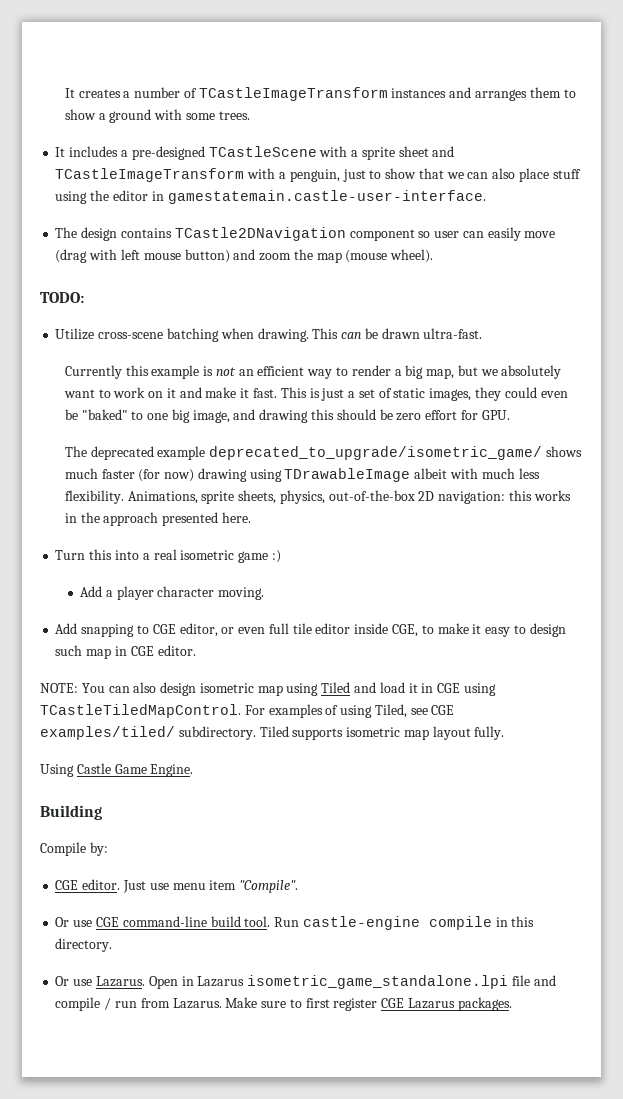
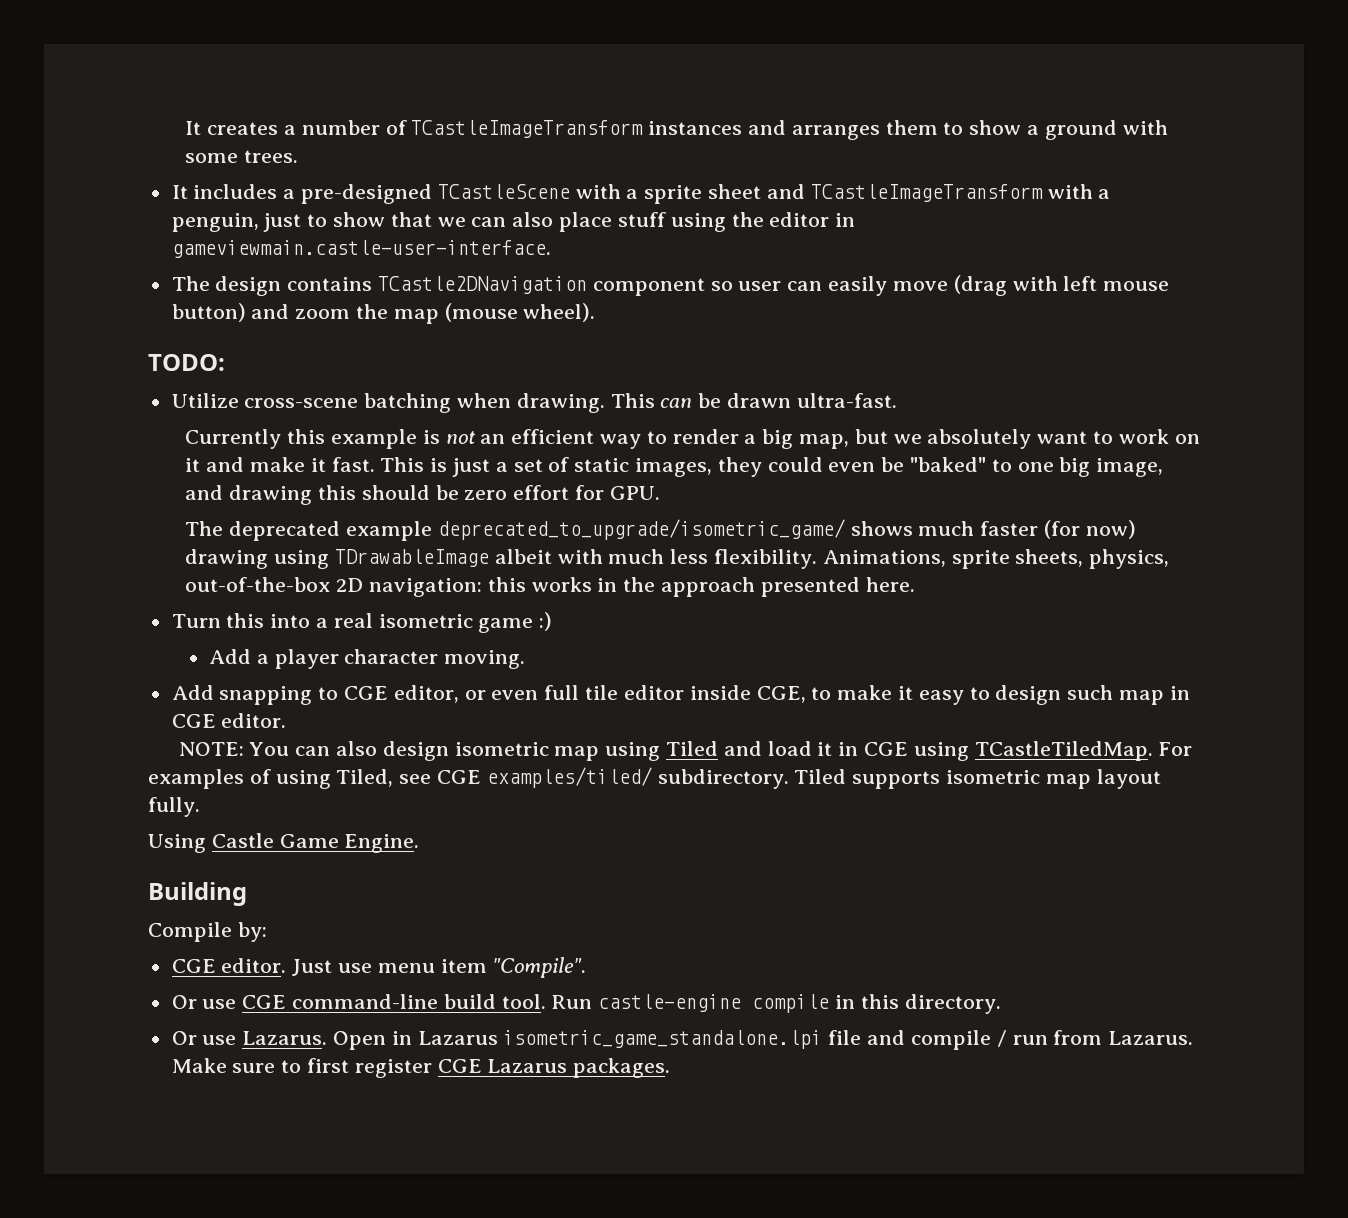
[167,190,486,204] gamestatemain.castle-user-interface. -> [171,240,551,258] gameviewmain.castle-user-interface.
[40,704,241,718] TCastleTiledMapControl. -> [974,741,1153,761] TCastleTiledMap.

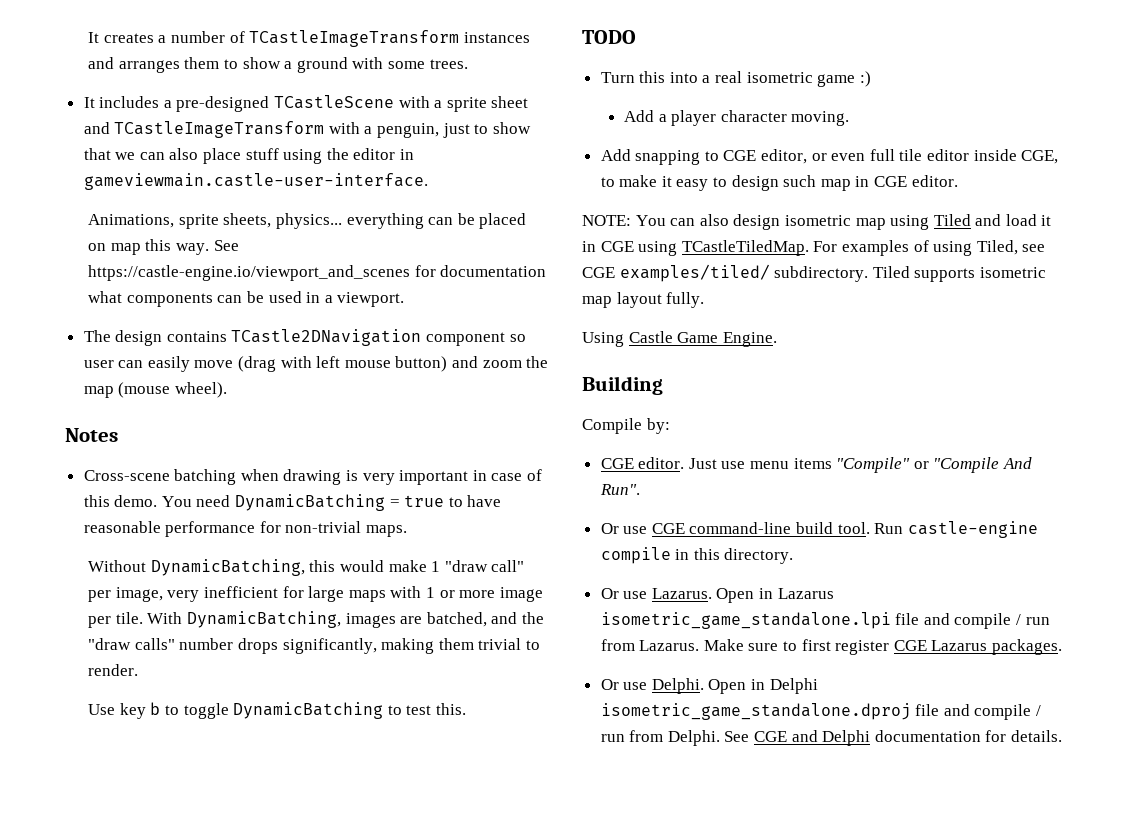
(551, 249) none -> [88,213,527,229] [88,239,239,255] [88,265,547,281] [88,291,405,307] // Animations, sprite sheets, physics... everything can be placed on map this way. See https://castle-engine.io/viewport_and_scenes for documentation what components can be used in a viewport.
[148,354,225,371] [171,393,897,413] [185,429,1200,449] [185,457,1164,477] [185,485,660,505] [185,519,1136,541] [185,549,1170,569] [185,577,915,597] TODO: // Utilize cross-scene batching when drawing. This can be drawn ultra-fast. // Currently this example is not an efficient way to render a big map, but we absolutely want to work on it and make it fast. This is just a set of static images, they could even be "baked" to one big image, and drawing this should be zero effort for GPU. // The deprecated example deprecated_to_upgrade/isometric_game/ shows much faster (for now) drawing using TDrawableImage albeit with much less flexibility. Animations, sprite sheets, physics, out-of-the-box 2D navigation: this works in the approach presented here. -> [65,428,118,442] [83,469,543,485] [83,494,502,511] [83,521,408,537] [88,559,525,576] [88,586,543,602] [88,611,545,628] [88,638,541,654] [88,664,139,676] [88,702,467,719] [582,30,636,44] Notes // Cross-scene batching when drawing is very important in case of this demo. You need DynamicBatching = true to have reasonable performance for non-trivial maps. // Without DynamicBatching, this would make 1 "draw call" per image, very inefficient for large maps with 1 or more image per tile. With DynamicBatching, images are batched, and the "draw calls" number drops significantly, making them trivial to render. // Use key b to toggle DynamicBatching to test this. // TODO
[440,957,587,978] item "Compile". -> [793,457,1033,473] [599,484,640,495] items "Compile" or "Compile And Run".
(671, 1068) none -> [600,678,818,694] [600,703,1042,720] [600,730,1063,746] // Or use Delphi. Open in Delphi isometric_game_standalone.dproj file and compile / run from Delphi. See CGE and Delphi documentation for details.

